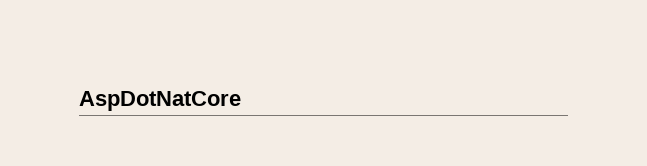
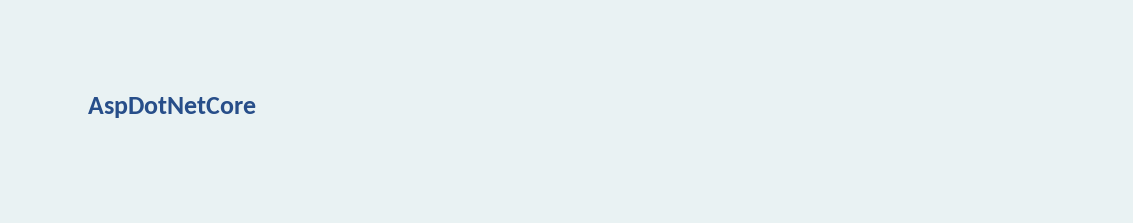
[79,91,241,111] AspDotNatCore -> [88,97,256,118] AspDotNetCore

